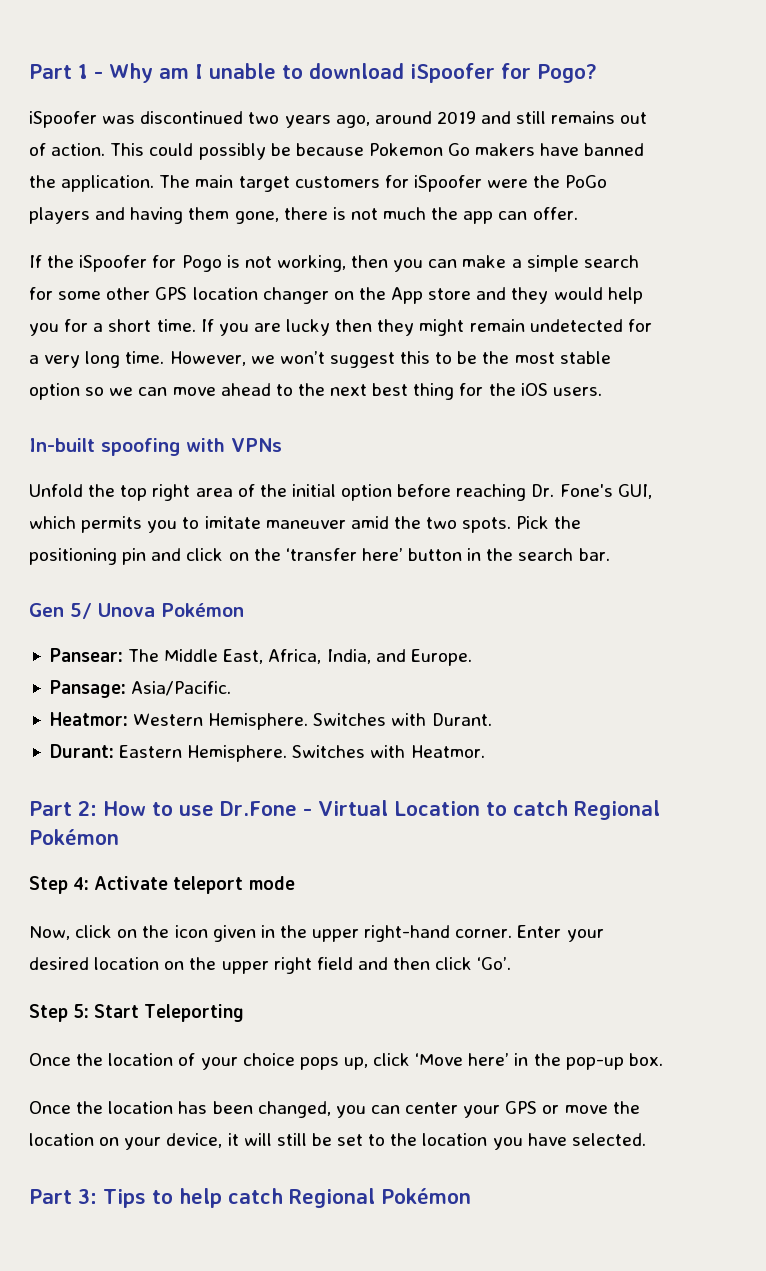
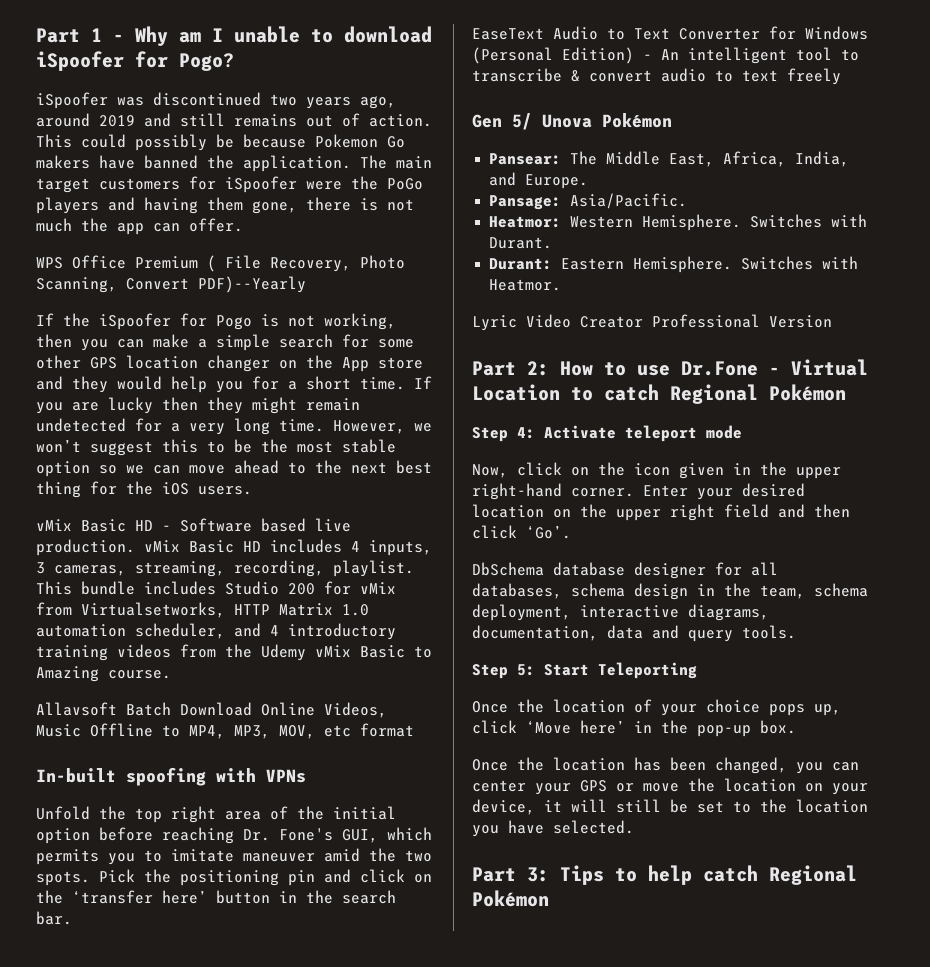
(578, 213) none -> [36,255,405,272] [36,276,306,293] // WPS Office Premium ( File Recovery, Photo Scanning, Convert PDF)--Yearly
(602, 391) none -> [36,518,351,532] [36,539,432,556] [36,560,414,577] [36,581,396,595] [36,602,369,618] [36,623,396,640] [36,644,432,661] [36,666,171,682] [36,702,387,718] [36,723,414,739] // vMix Basic HD - Software based live production. vMix Basic HD includes 4 inputs, 3 cameras, streaming, recording, playlist. This bundle includes Studio 200 for vMix from Virtualsetworks, HTTP Matrix 1.0 automation scheduler, and 4 introductory training videos from the Udemy vMix Basic to Amazing course. // Allavsoft Batch Download Online Videos, Music Offline to MP4, MP3, MOV, etc format
(610, 554) none -> [472,26,868,40] [472,47,859,64] [472,68,841,85] // EaseText Audio to Text Converter for Windows (Personal Edition) - An intelligent tool to transcribe & convert audio to text freely
(485, 751) none -> [472,314,832,331] // Lyric Video Creator Professional Version
(512, 963) none -> [472,562,778,579] [472,583,868,600] [472,604,769,621] [472,625,796,642] // DbSchema database designer for all databases, schema design in the team, schema deployment, interactive diagrams, documentation, data and query tools.

